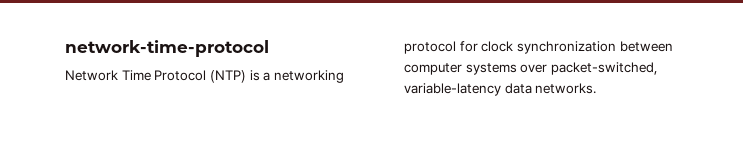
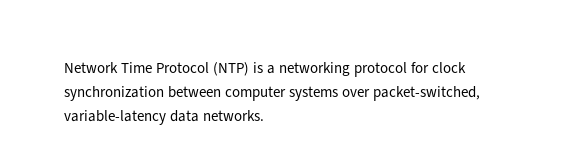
[65,40,269,57] network-time-protocol // -> (64, 67) none

